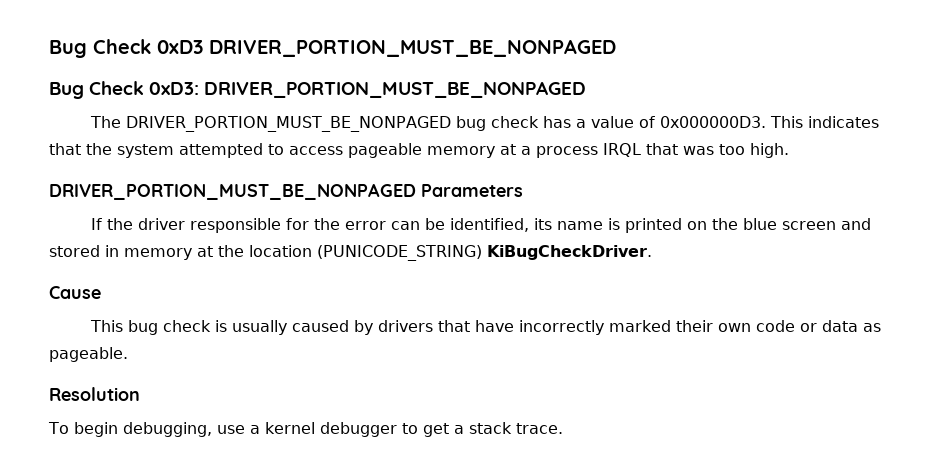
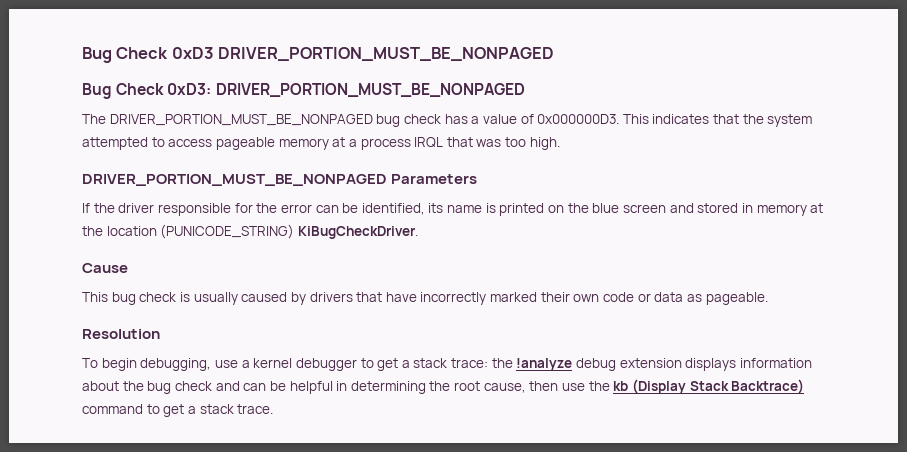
(512, 428) none -> [451,358,812,371] [82,379,805,394] [82,404,234,417] trace: the !analyze debug extension displays information about the bug check and can be helpful in determining the root cause, then use the kb (Display Stack Backtrace) command to get a stack

